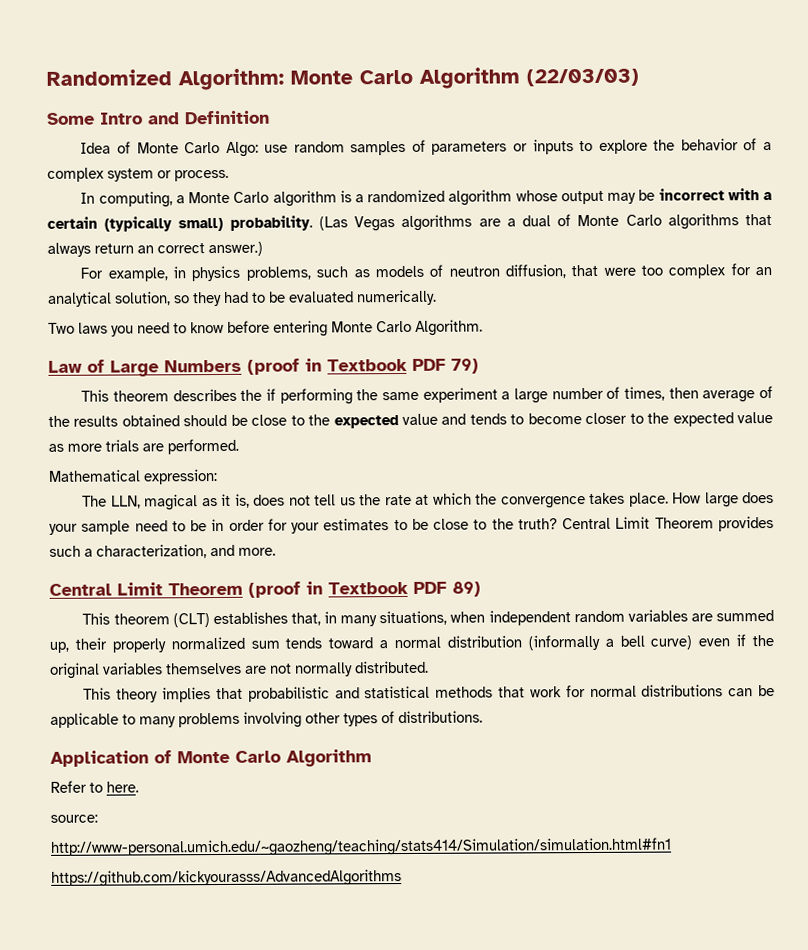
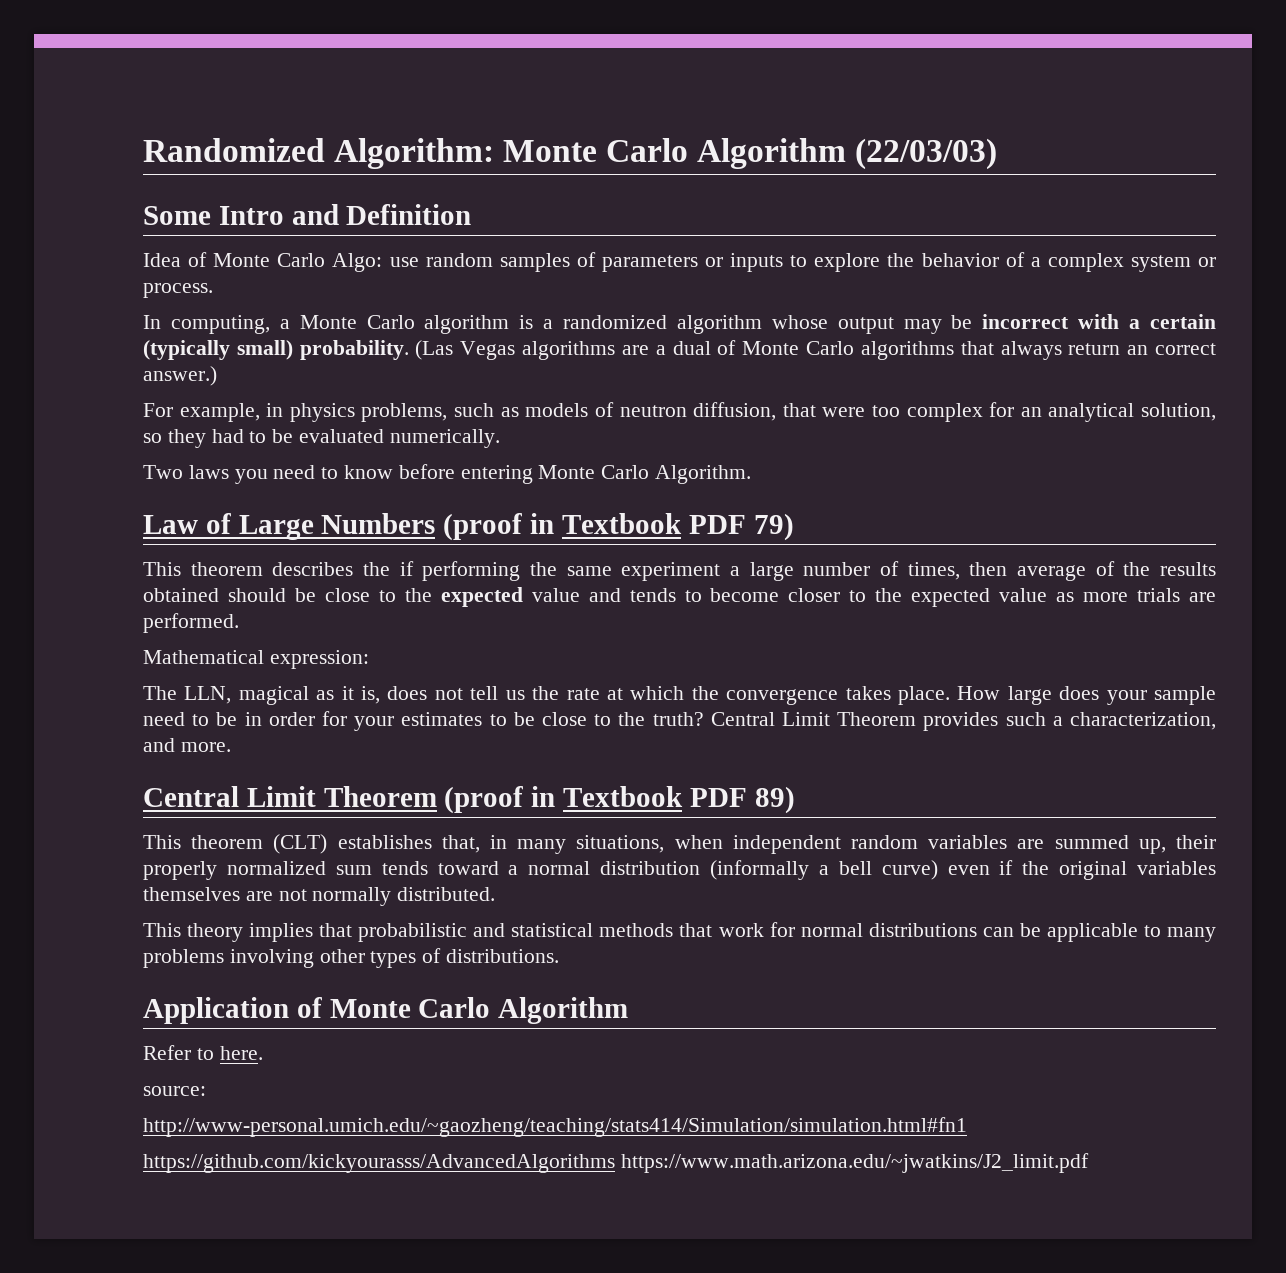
(402, 878) none -> [620,1153,1089,1173] https://www.math.arizona.edu/~jwatkins/J2_limit.pdf

